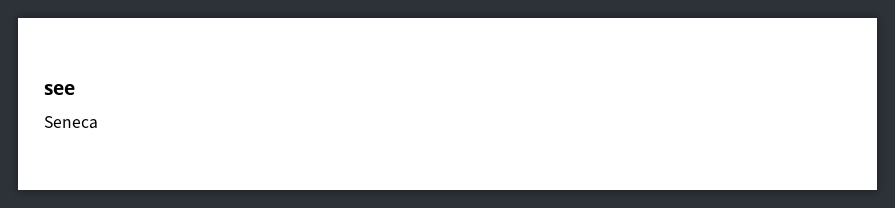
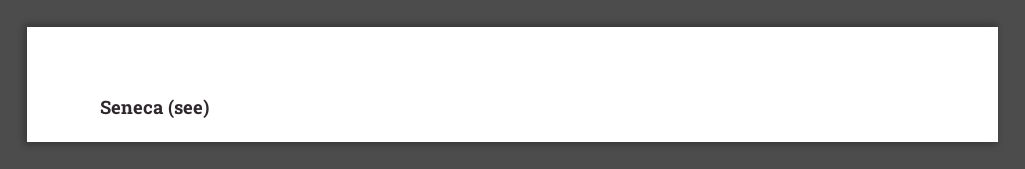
[44,84,75,95] [44,116,98,129] see // Seneca -> [100,99,209,119] Seneca (see)

